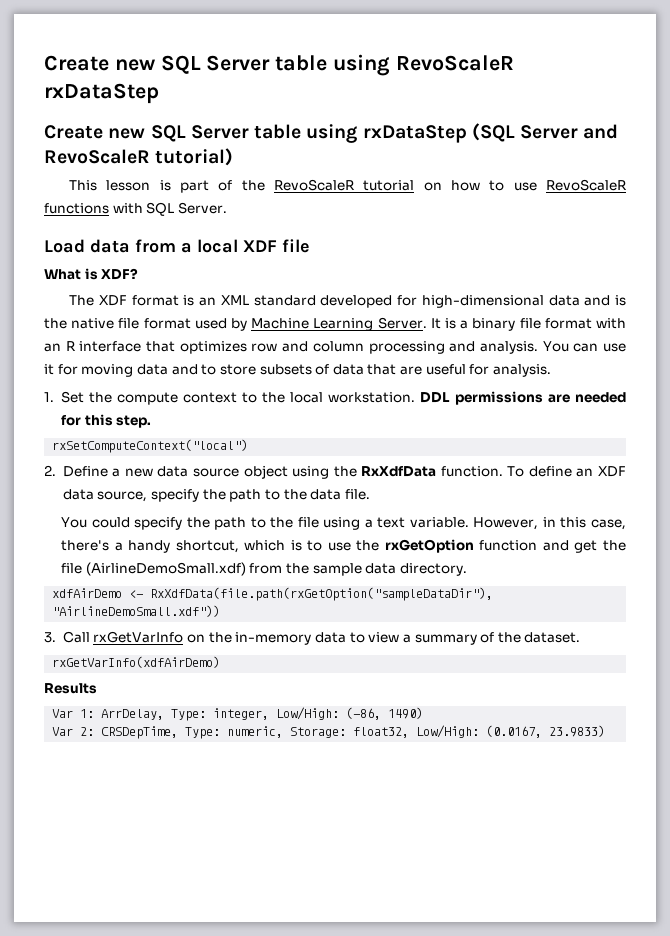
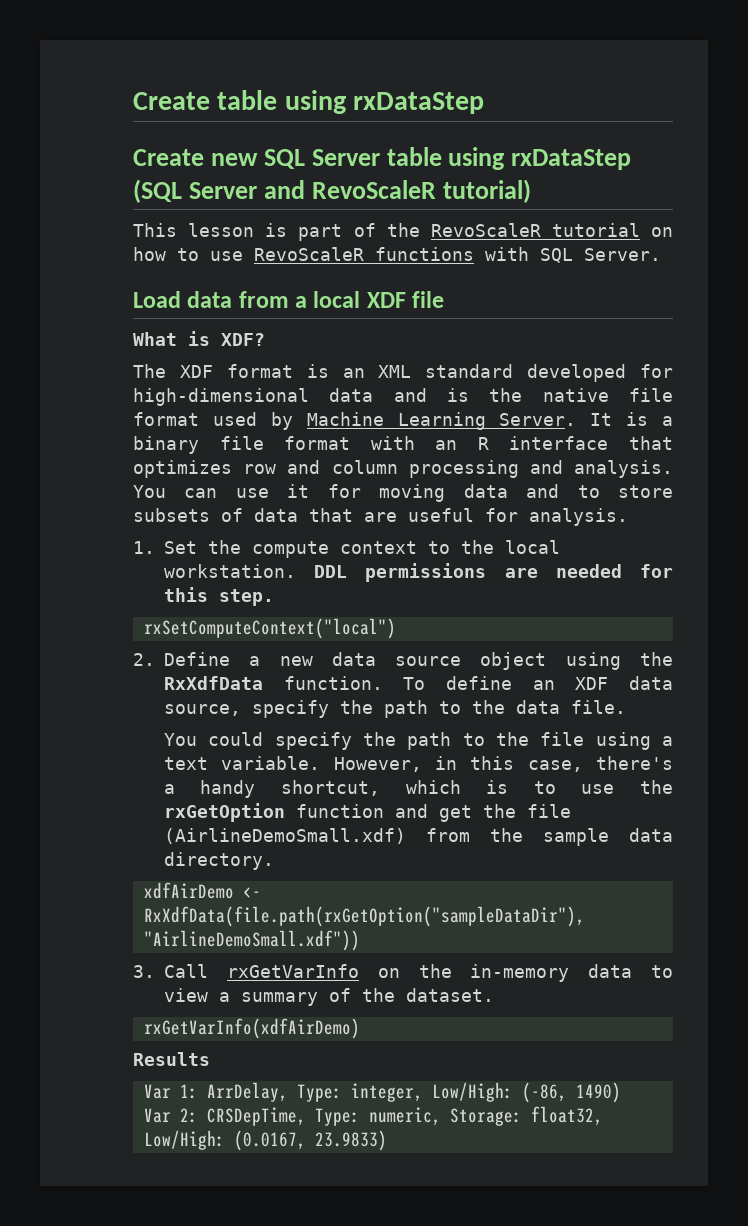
[44,54,514,76] Create new SQL Server table using RevoScaleR -> [133,90,346,114] Create table using

